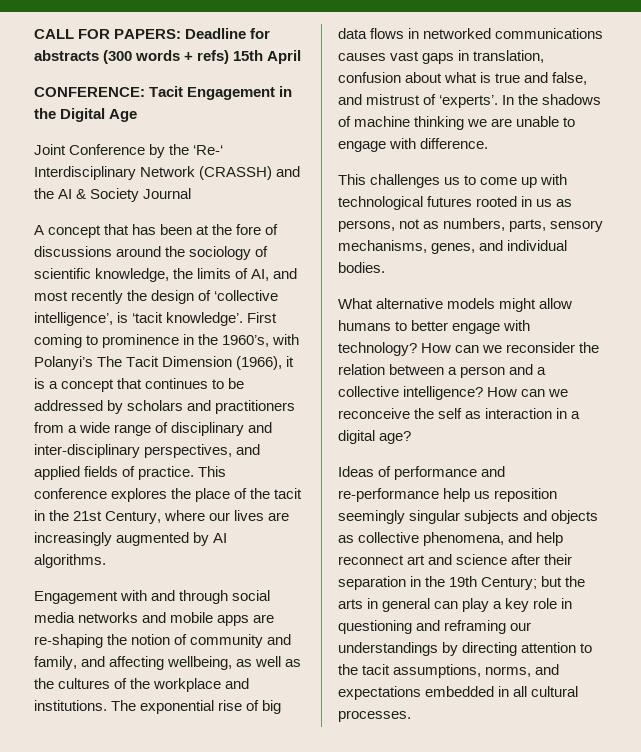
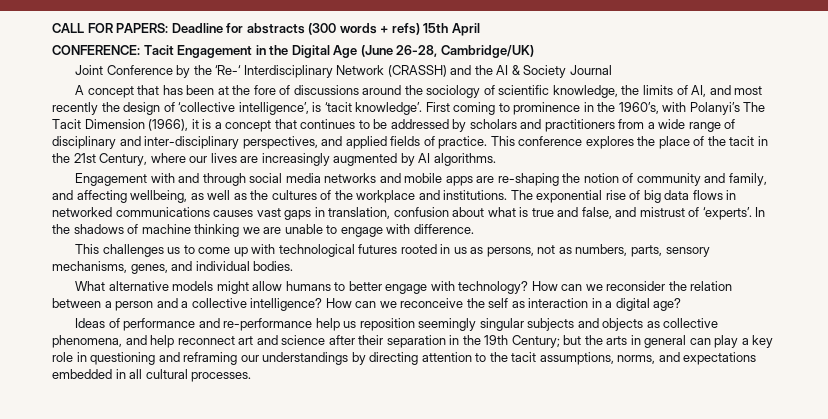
(138, 115) none -> [360,45,534,58] (June 26-28, Cambridge/UK)

